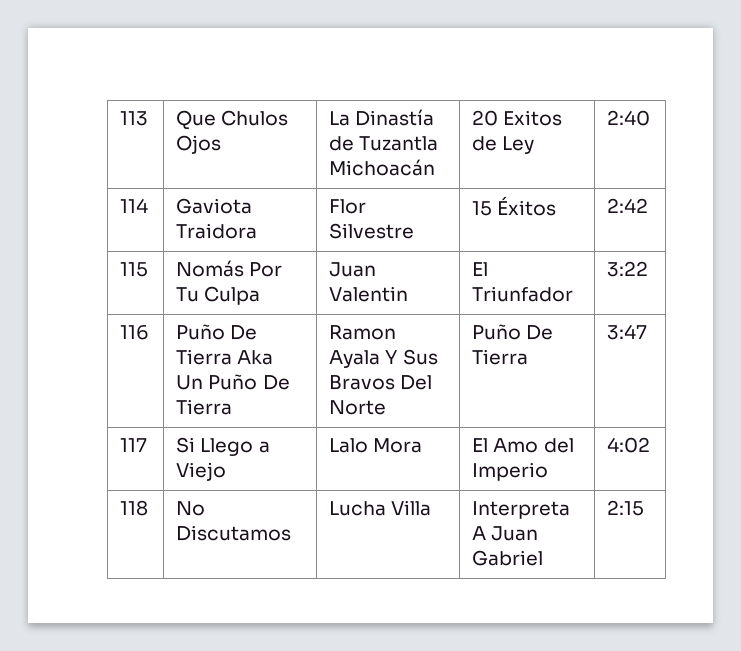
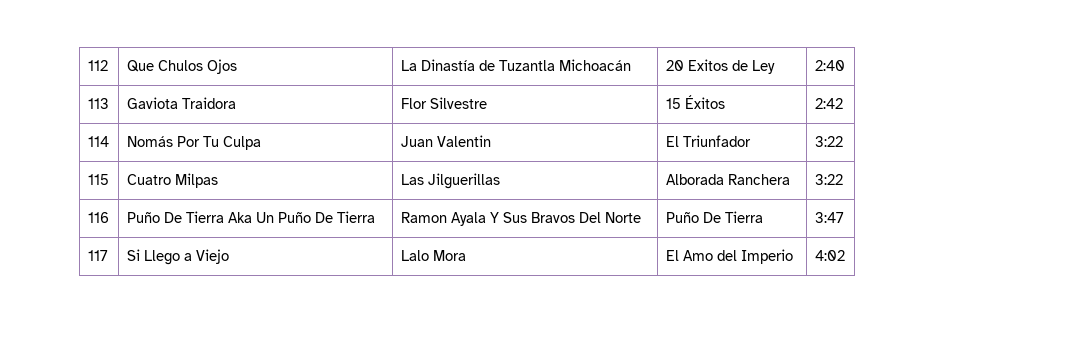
[120,111,149,126] 113 -> [87,60,108,71] 112
[120,198,149,213] 114 -> [87,98,109,109] 113
[120,262,149,277] 115 -> [87,136,109,147] 114
(649, 269) none -> [87,174,109,185] [126,173,218,188] [400,173,500,189] [665,174,790,185] [814,174,843,185] // 115 | Cuatro Milpas | Las Jilguerillas | Alborada Ranchera | 3:22
[120,500,149,516] [176,501,206,516] [176,525,292,541] [329,500,432,516] [472,501,571,519] [472,526,539,541] [472,550,544,566] [607,500,645,516] // 118 | No Discutamos | Lucha Villa | Interpreta A Juan Gabriel | 2:15 -> (845, 255) none

